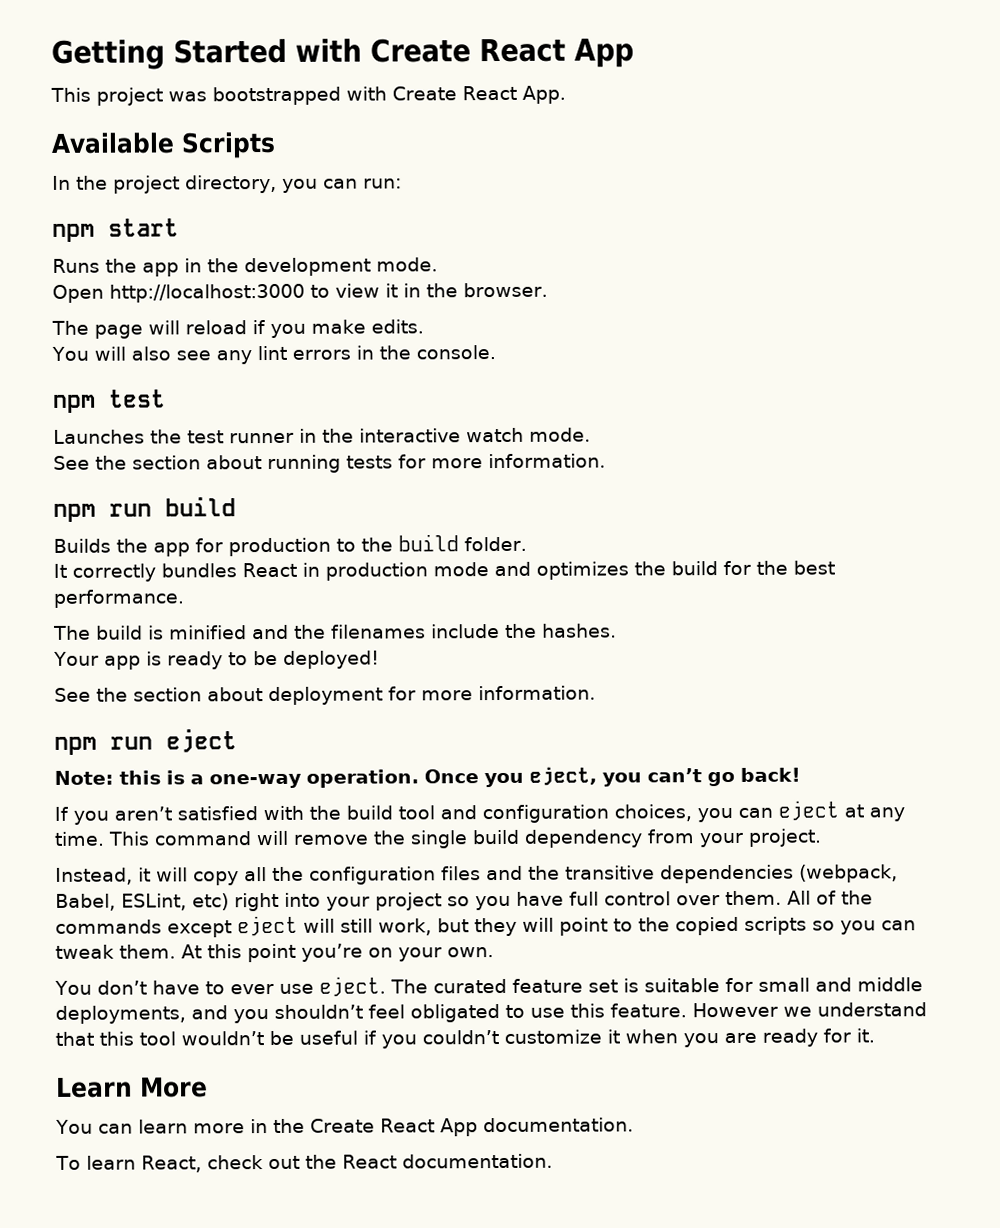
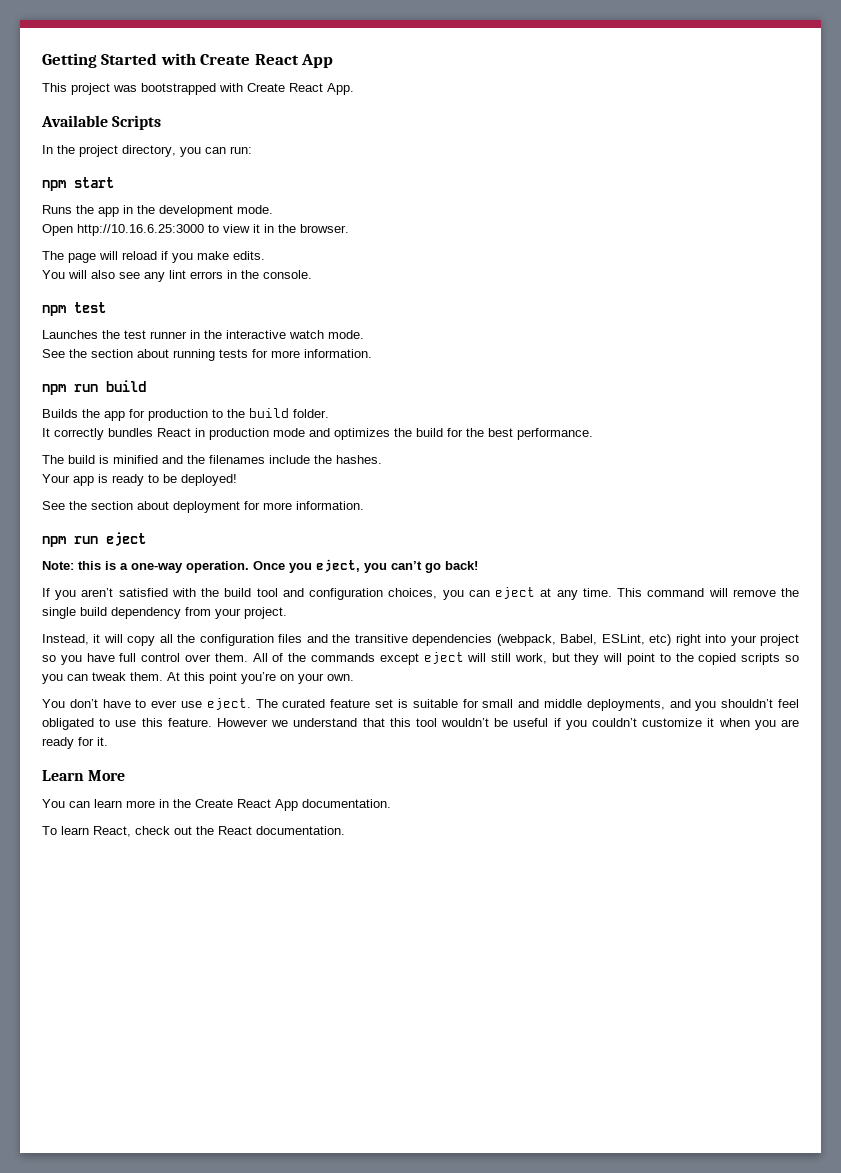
[109,283,305,303] http://localhost:3000 -> [77,224,204,236] http://10.16.6.25:3000

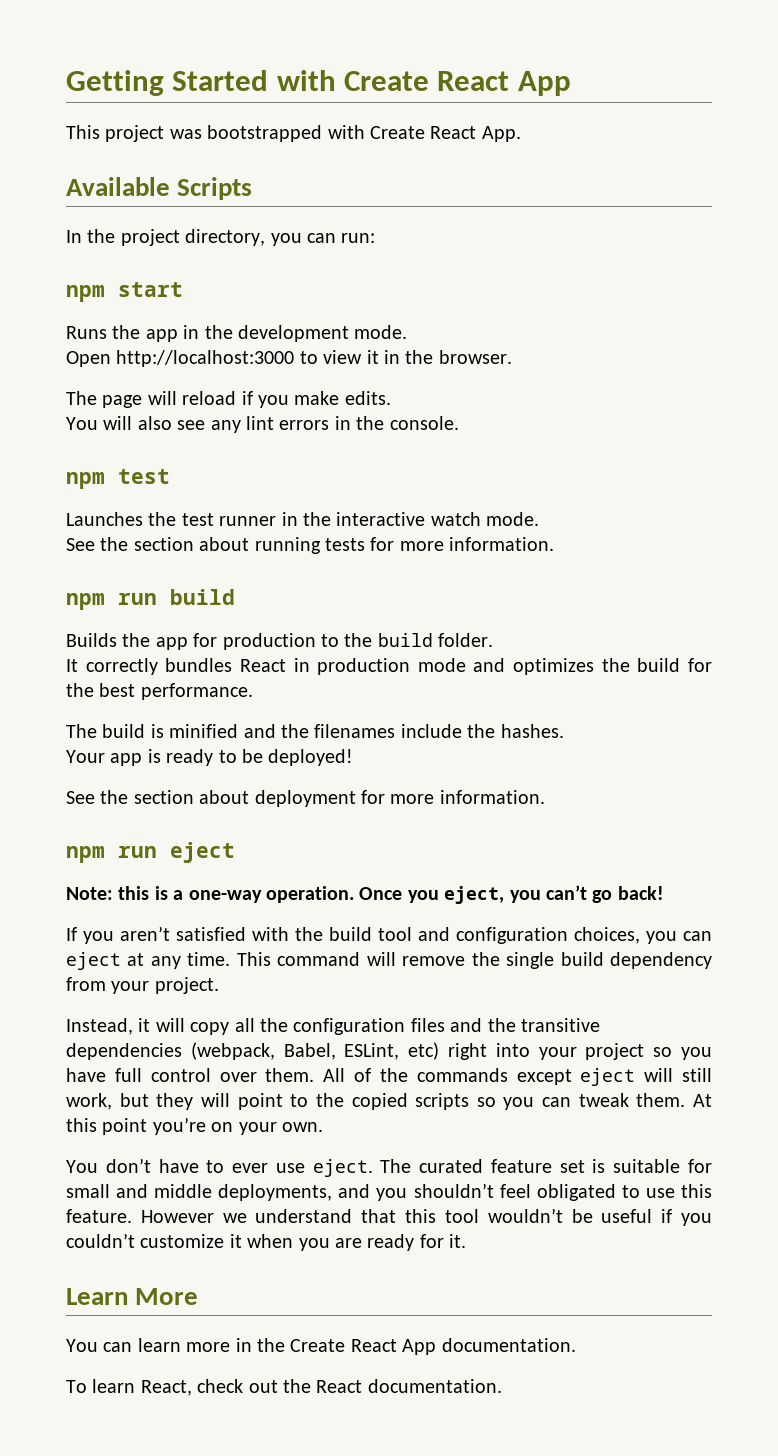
[77,224,204,236] http://10.16.6.25:3000 -> [116,350,295,367] http://localhost:3000

